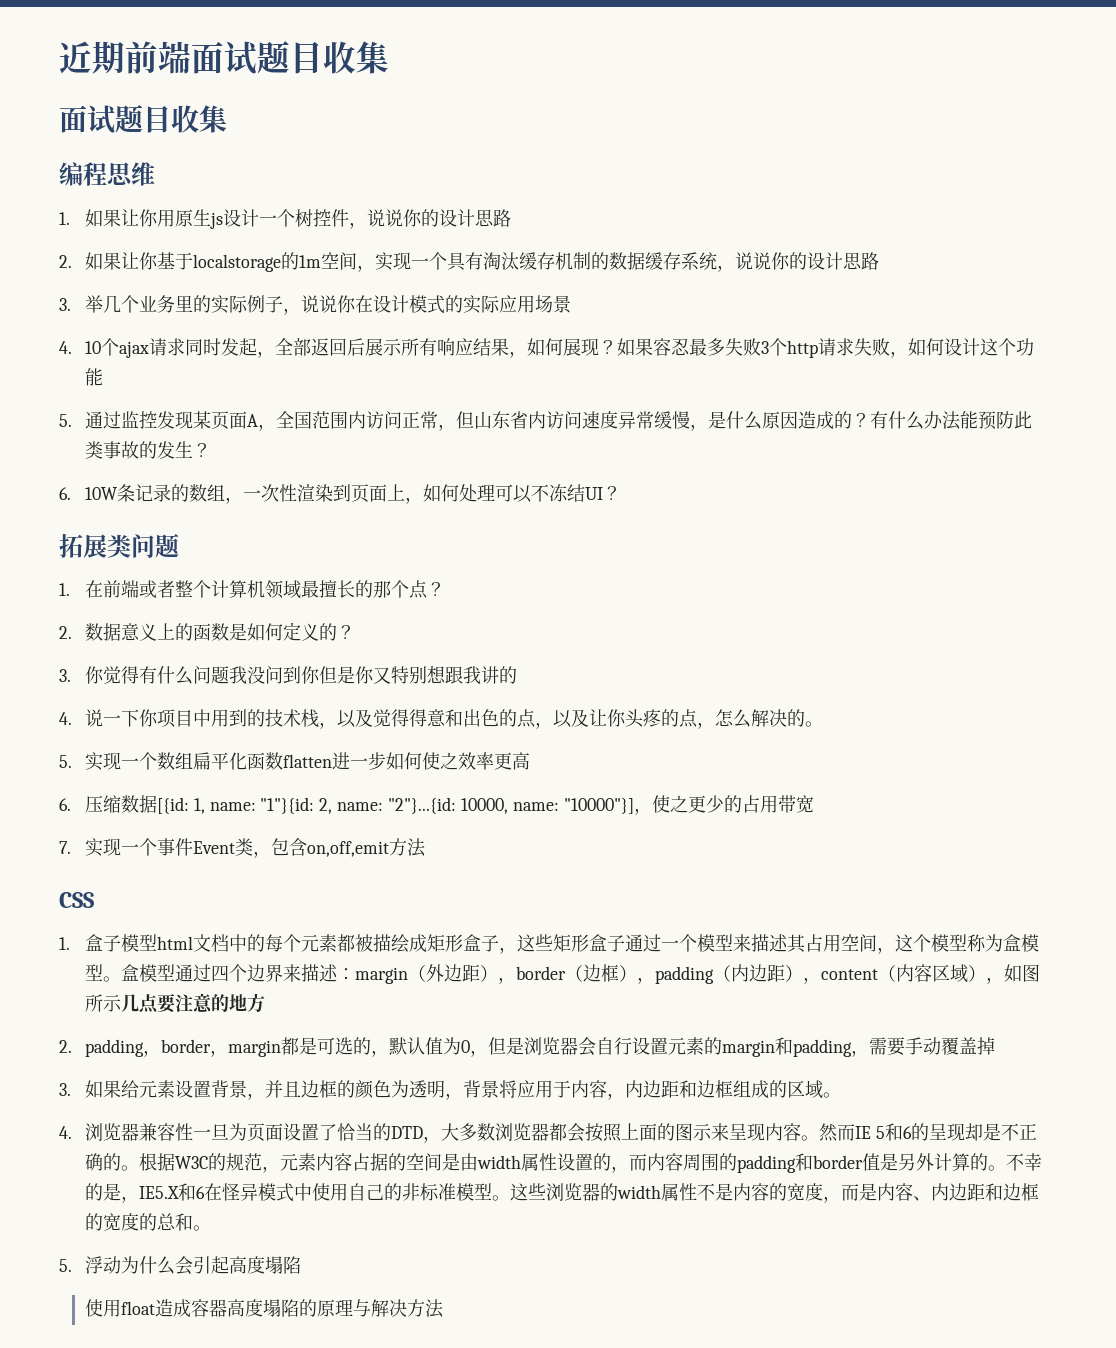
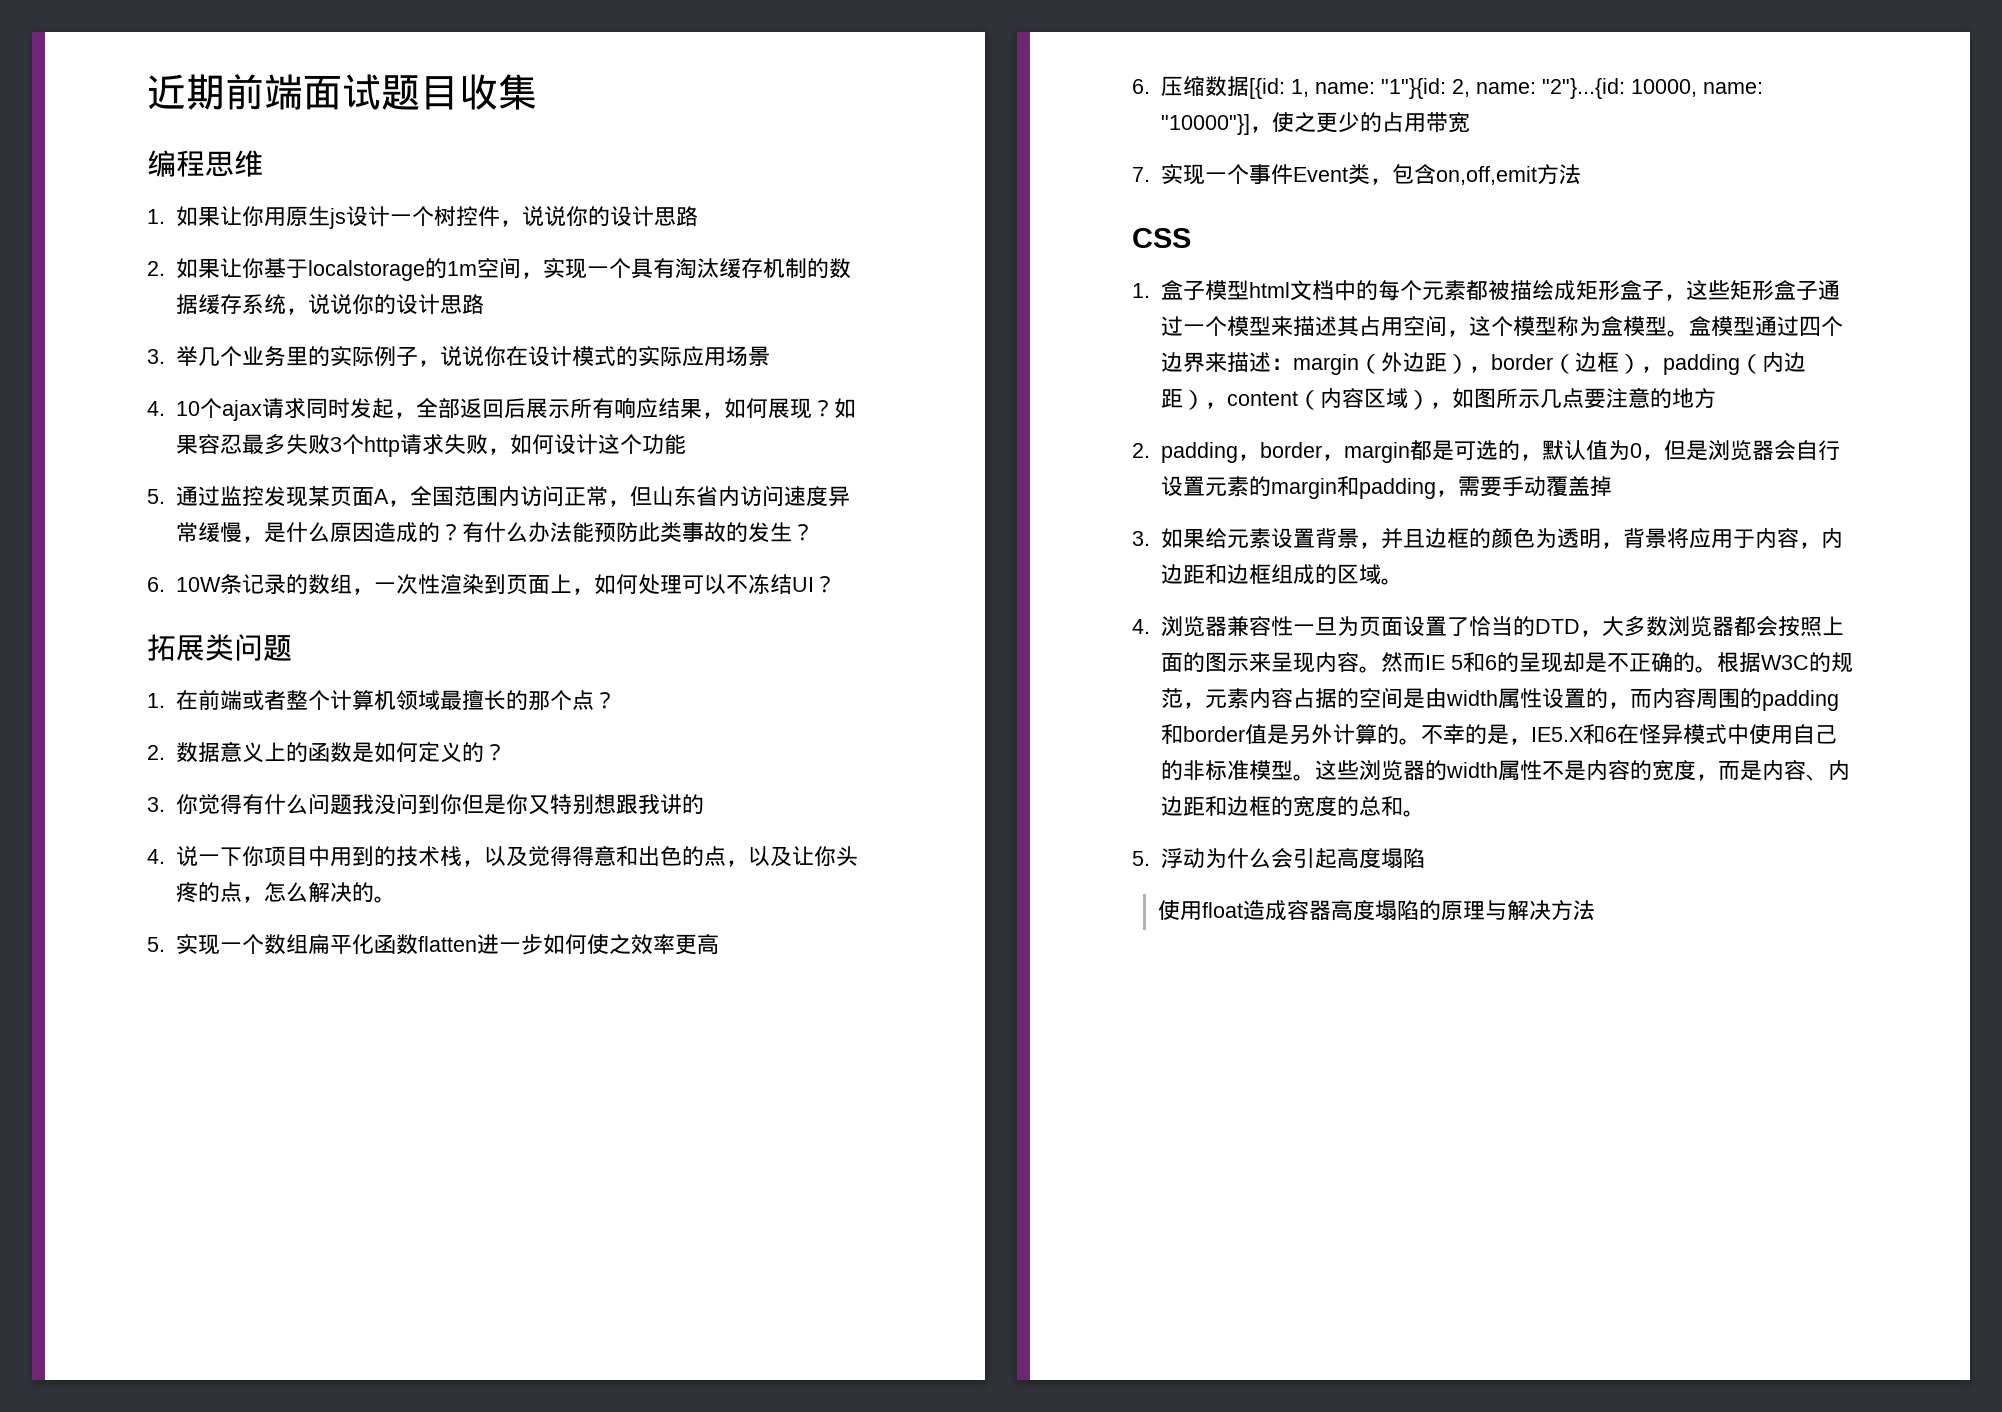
[59,104,227,134] // 面试题目收集 -> (537, 92) none

